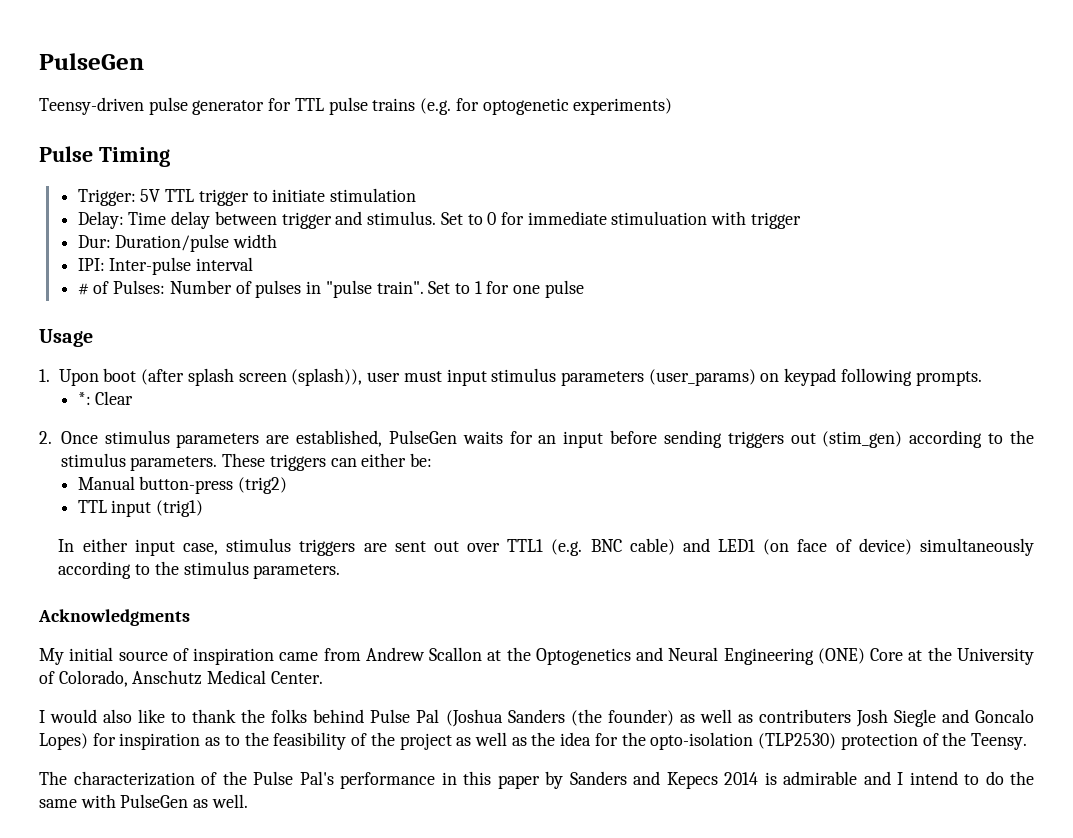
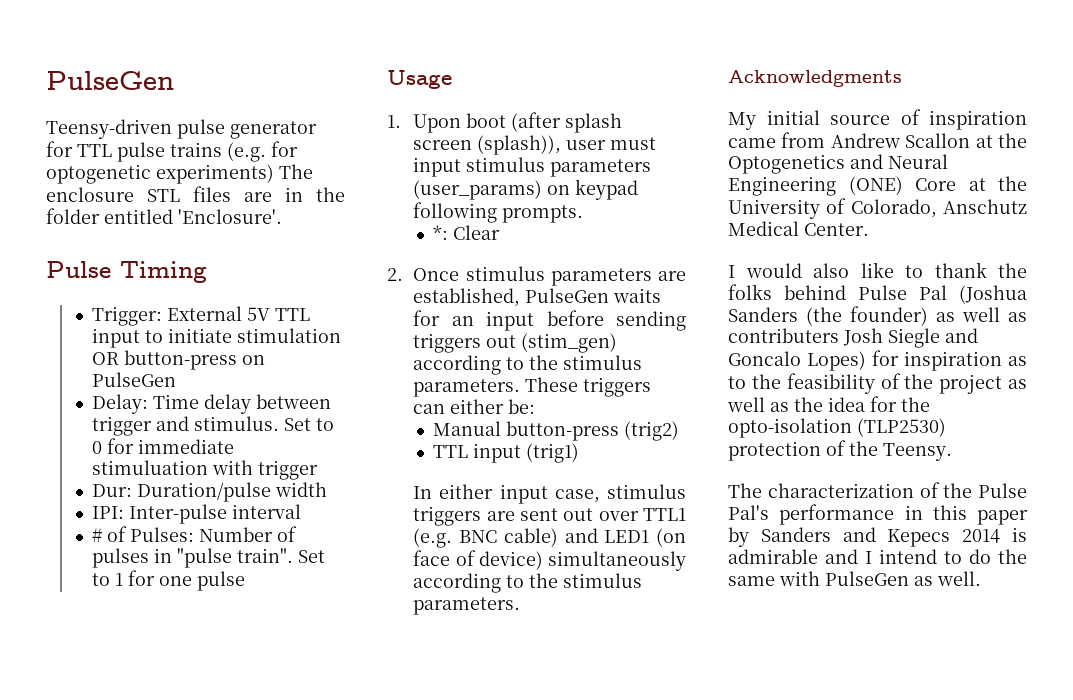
(673, 106) none -> [279,164,313,179] [46,186,345,202] [46,208,282,224] The enclosure STL files are in the folder entitled 'Enclosure'.
(136, 197) none -> [167,306,243,321] External
[198,189,249,206] trigger -> [92,328,141,348] input
(417, 195) none -> [92,350,266,370] [92,372,177,387] OR button-press on PulseGen

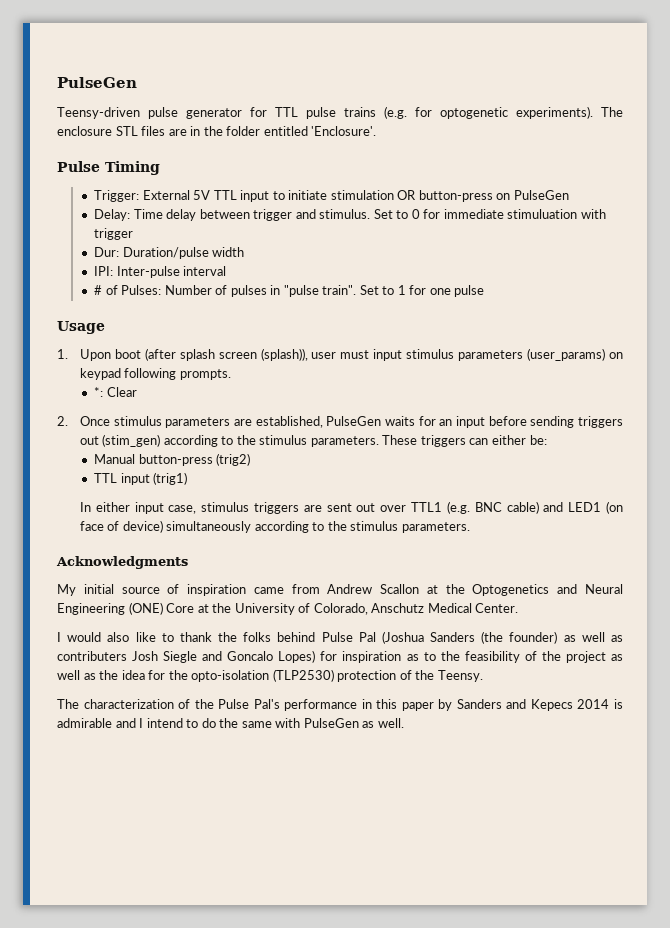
[156,164,274,184] experiments) -> [516,106,593,119] experiments).

